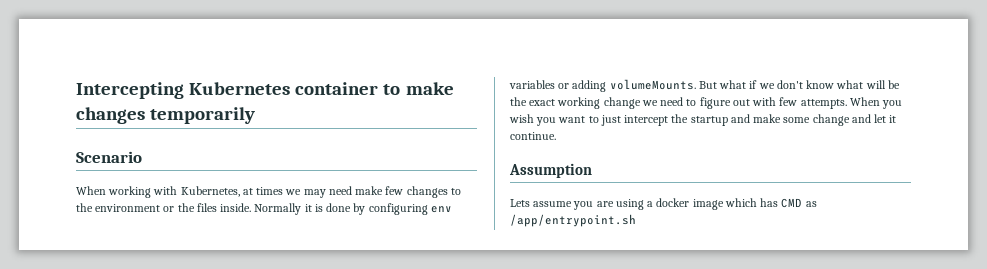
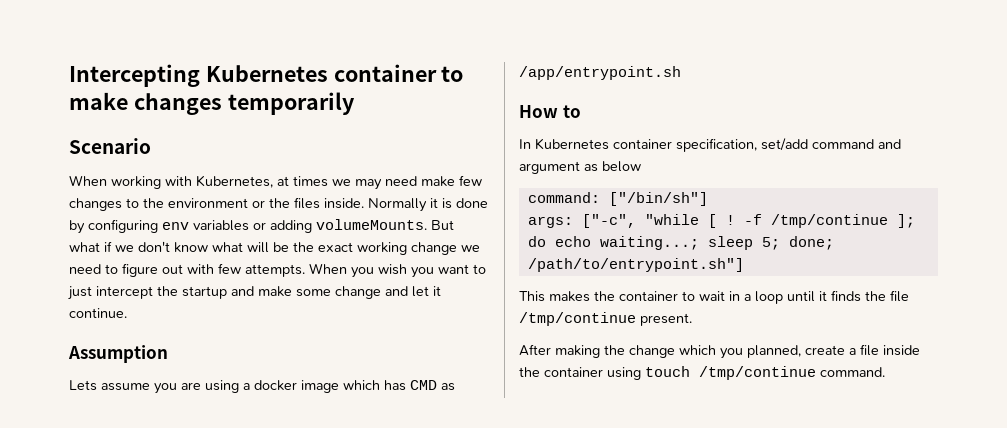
(636, 220) none -> [519,105,581,118] [519,138,901,152] [519,161,641,174] [527,192,708,206] [527,214,915,228] [527,236,834,250] [527,258,744,272] [519,290,909,304] [519,312,692,326] [519,344,920,359] [519,366,885,380] // How to // In Kubernetes container specification, set/add command and argument as below // command: ["/bin/sh"] // args: ["-c", "while [ ! -f /tmp/continue ]; do echo waiting...; sleep 5; done; /path/to/entrypoint.sh"] // This makes the container to wait in a loop until it finds the file /tmp/continue present. // After making the change which you planned, create a file inside the container using touch /tmp/continue command.

